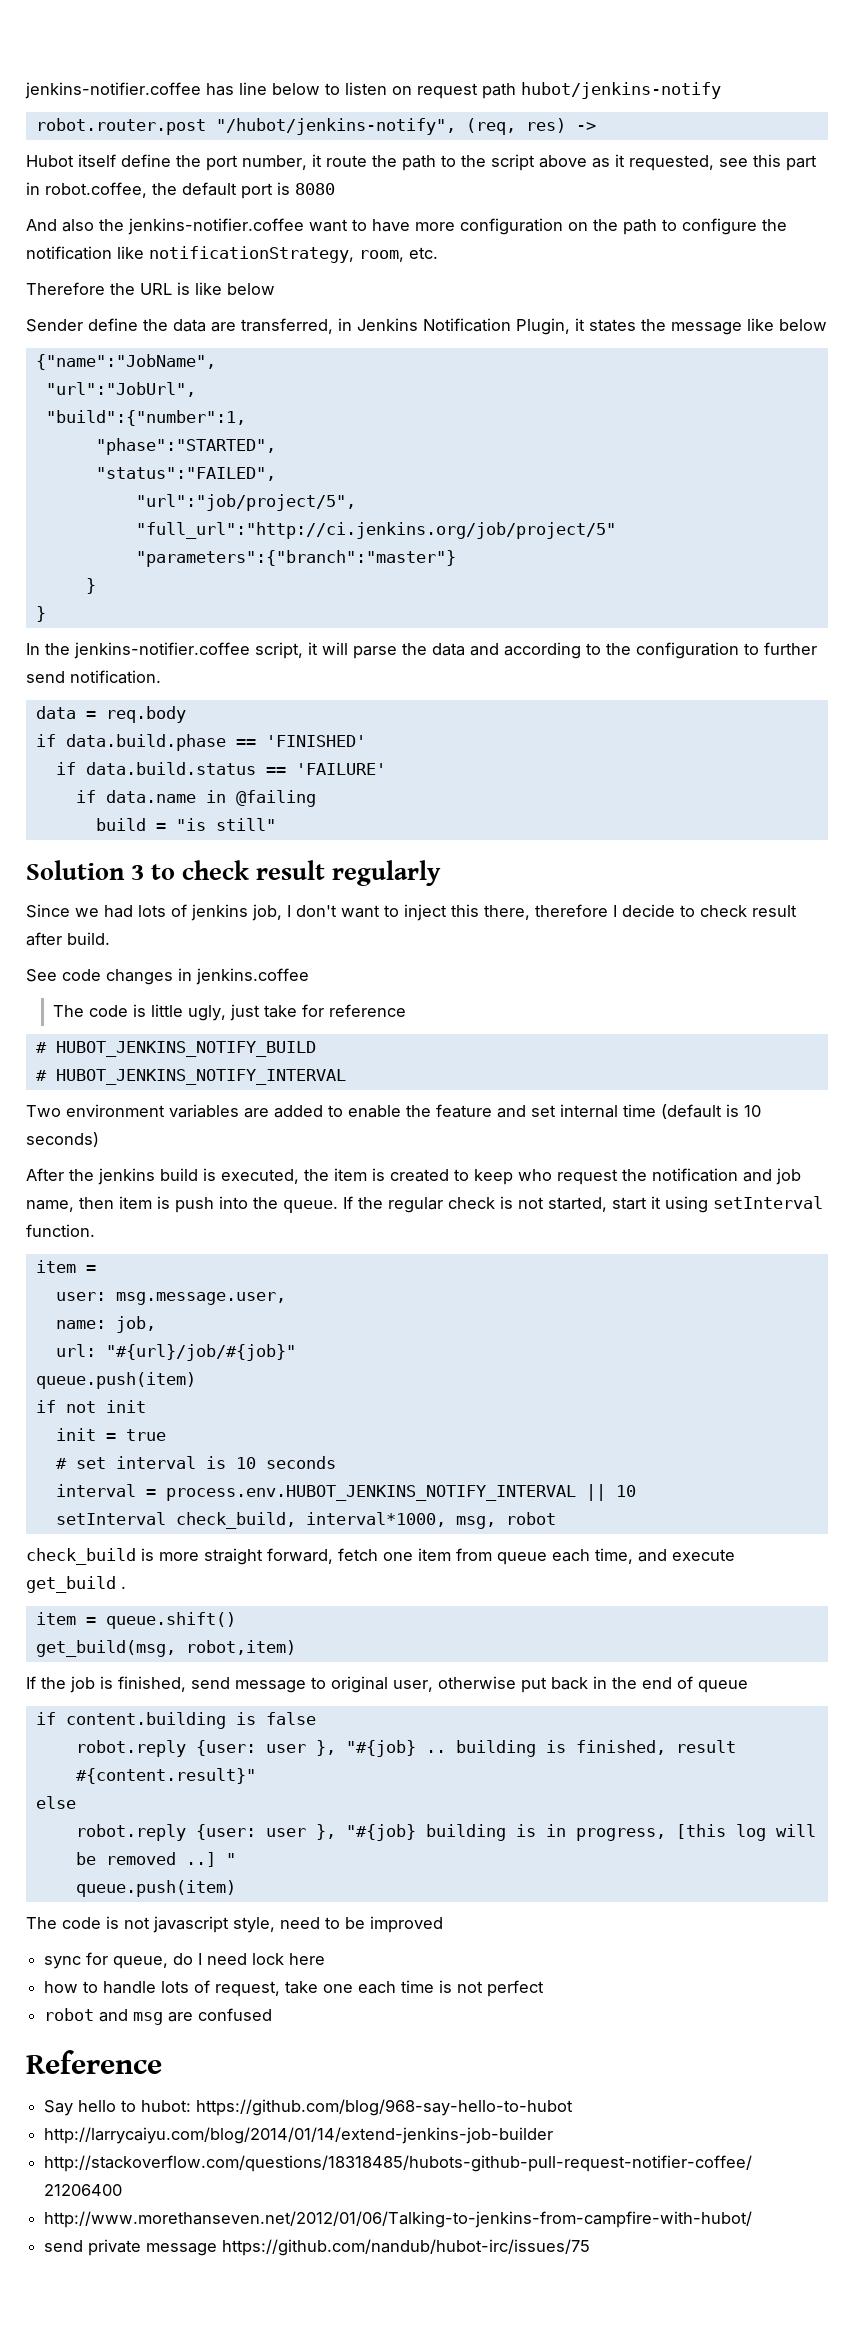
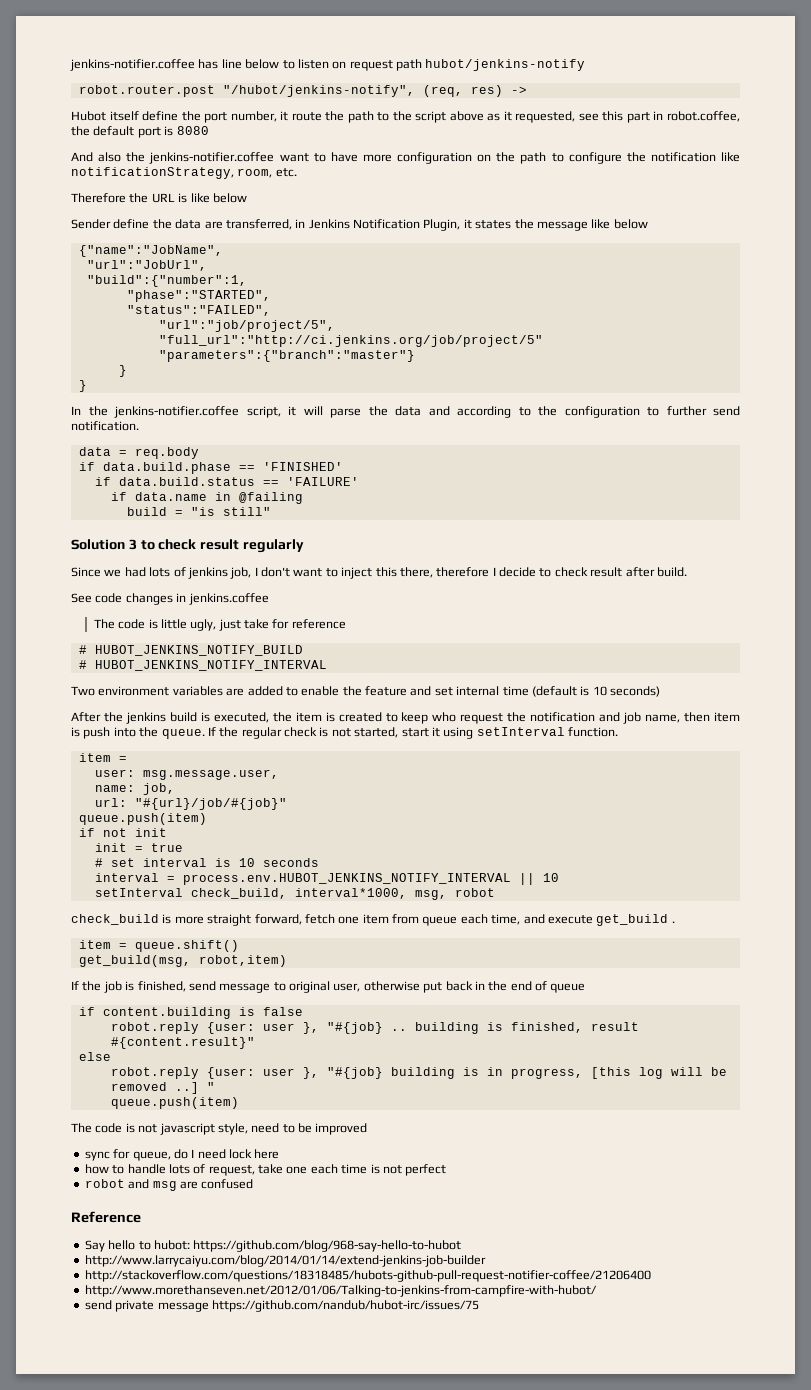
[44,2127,554,2144] http://larrycaiyu.com/blog/2014/01/14/extend-jenkins-job-builder -> [84,1255,486,1267] http://www.larrycaiyu.com/blog/2014/01/14/extend-jenkins-job-builder

